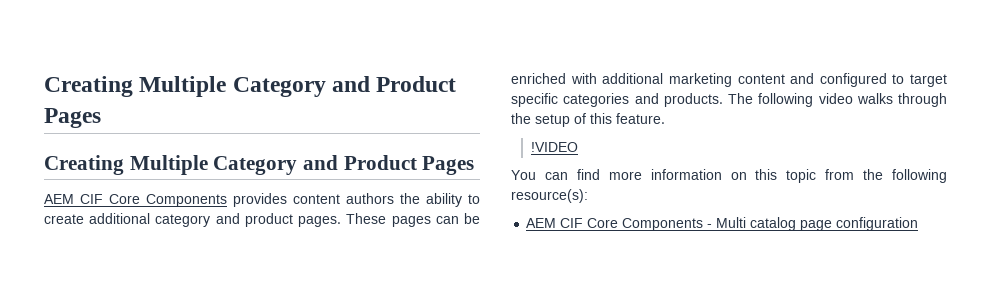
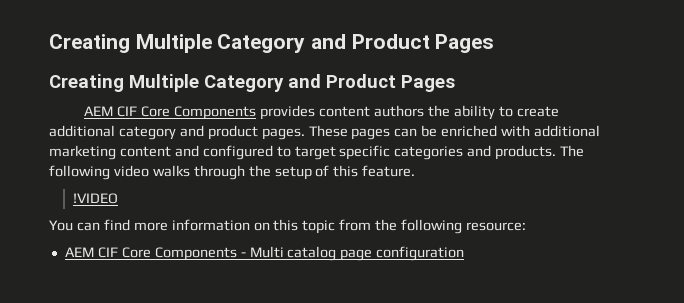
[511,189,588,203] resource(s): -> [466,222,527,231] resource:

